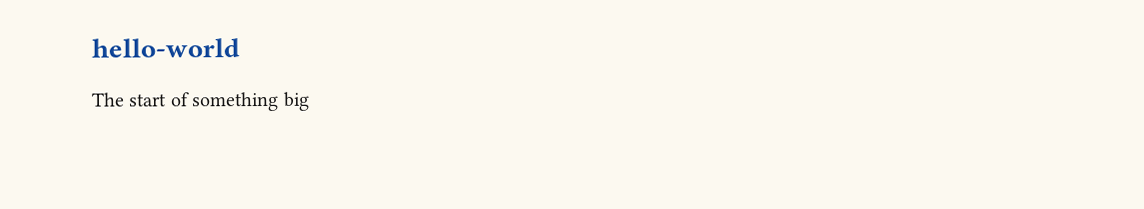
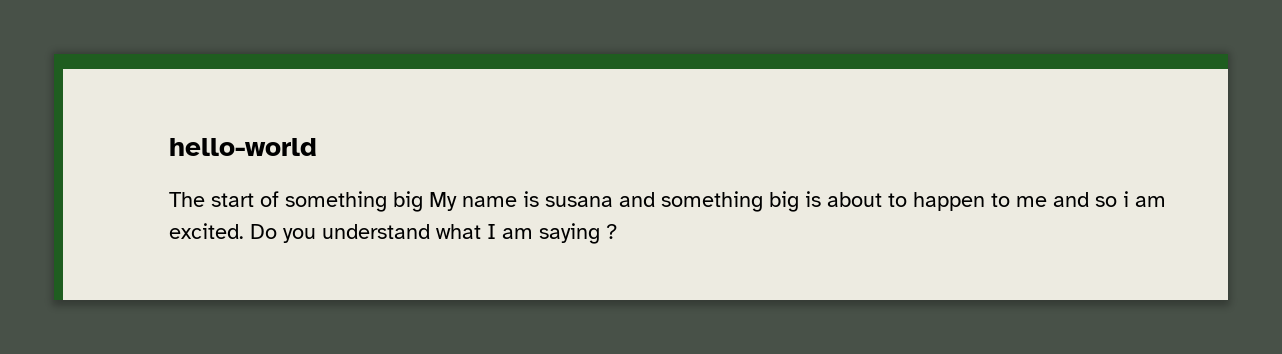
(310, 101) none -> [429,191,1166,212] [169,223,617,244] My name is susana and something big is about to happen to me and so i am excited. Do you understand what I am saying ?

